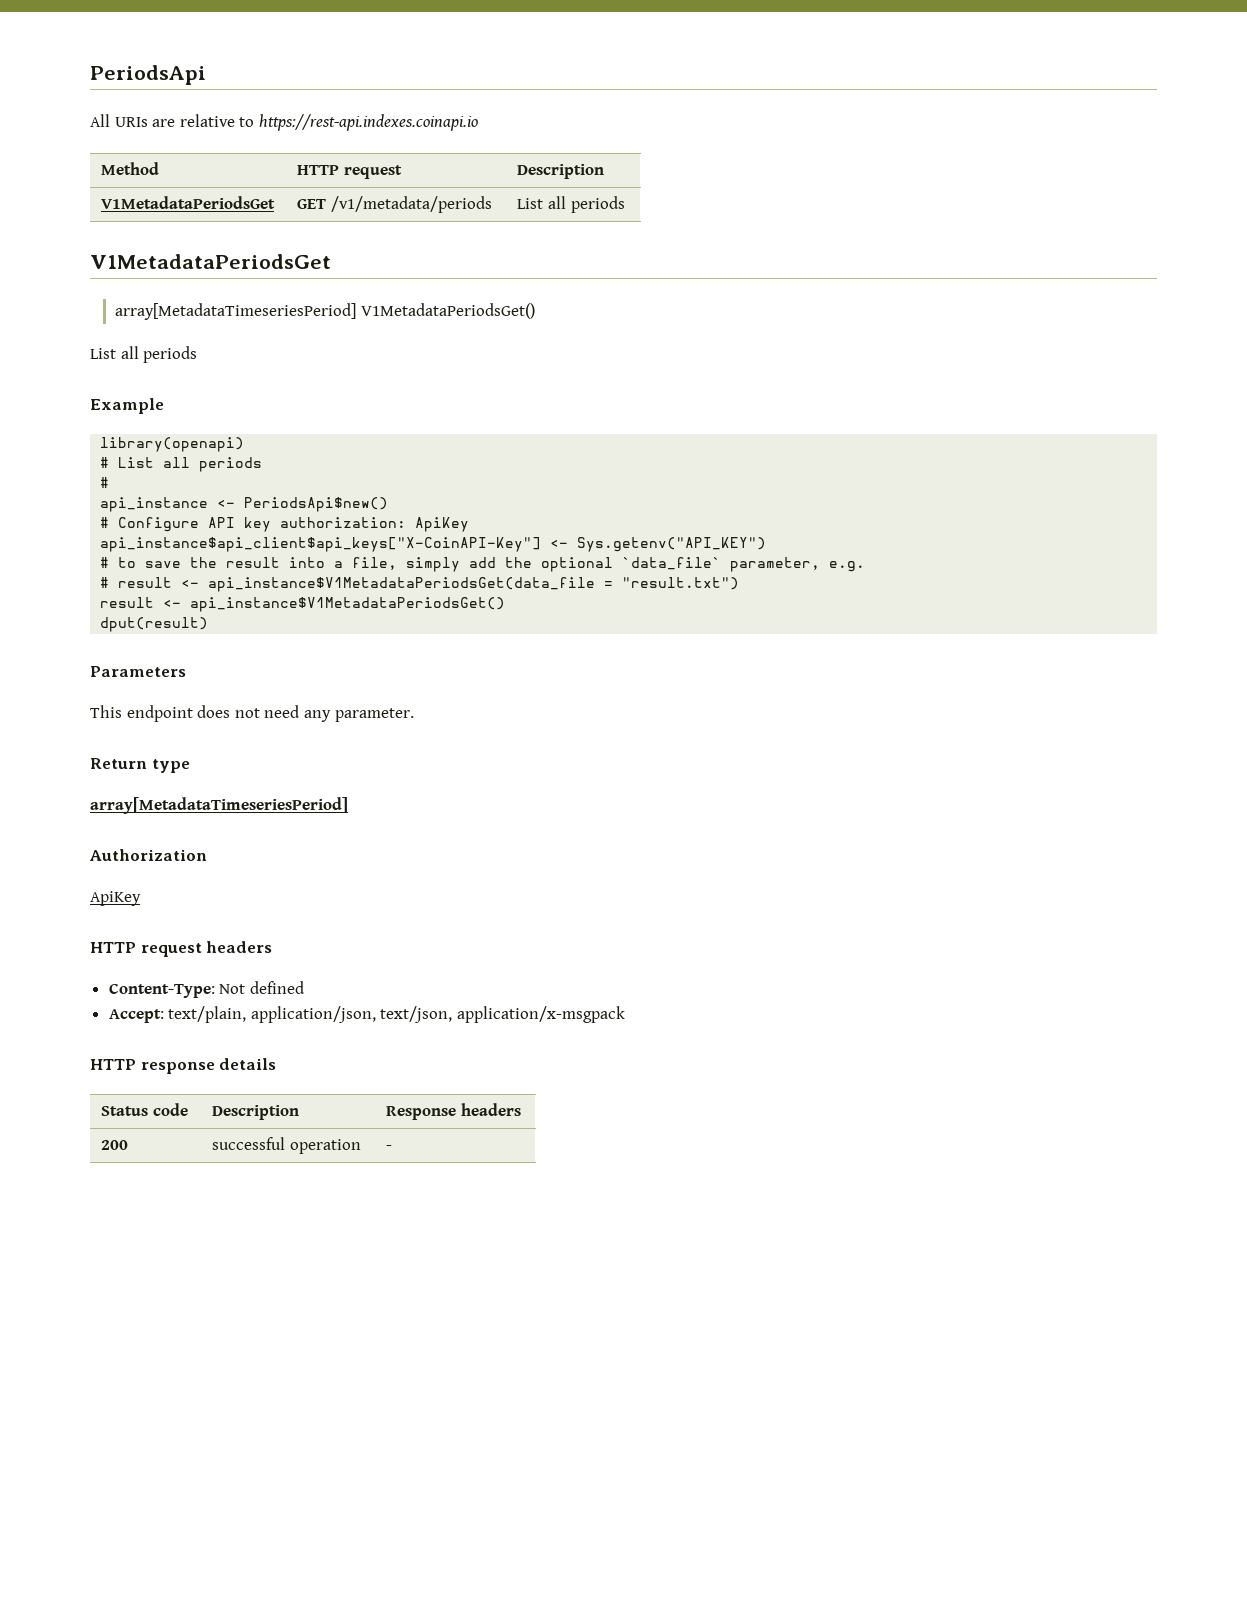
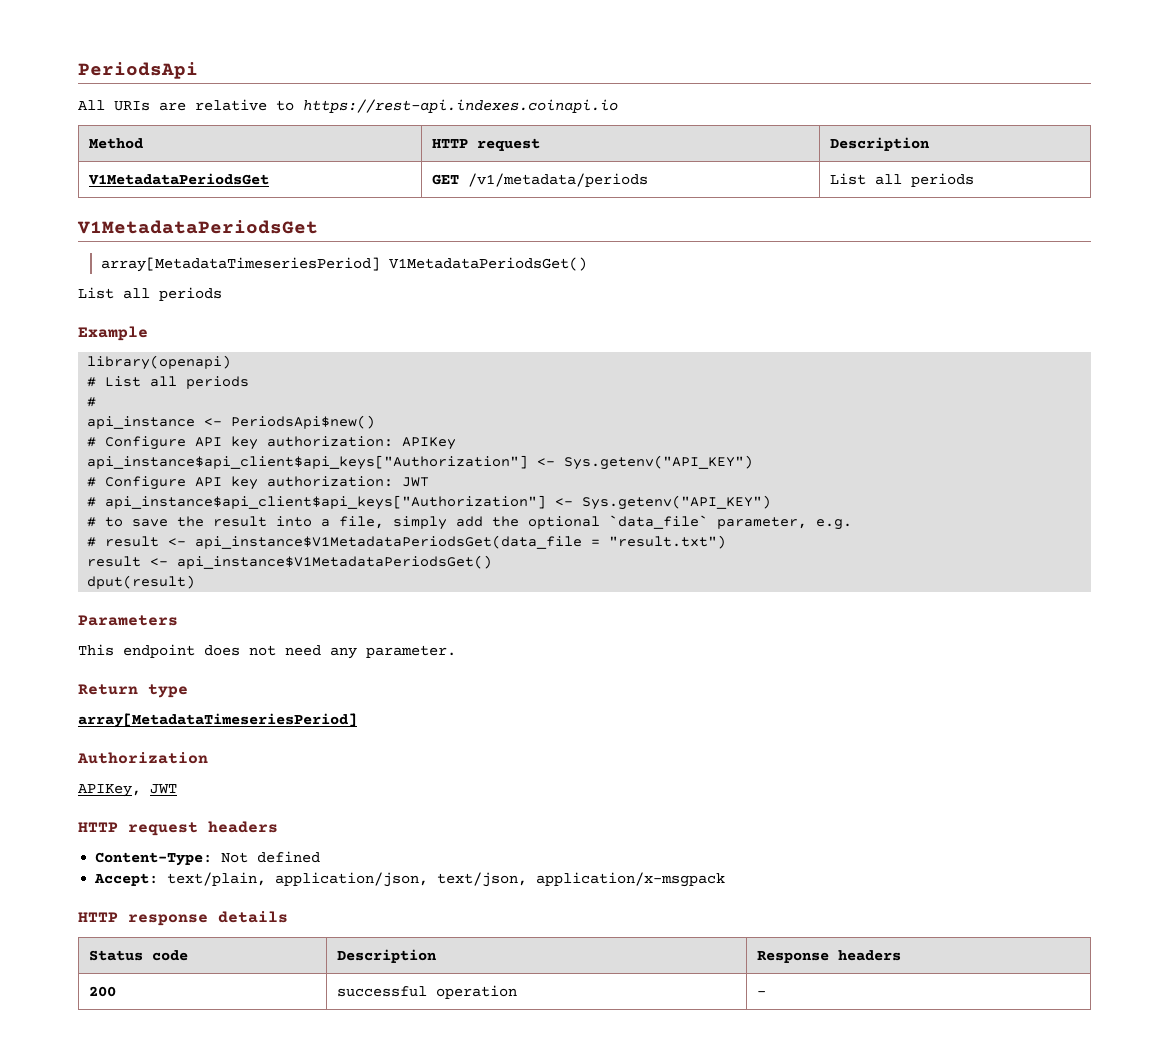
[415,517,470,532] [100,537,542,552] ApiKey // api_instance$api_client$api_keys["X-CoinAPI-Key"] -> [402,437,457,450] [87,455,754,470] [87,476,430,490] [87,495,547,510] APIKey // api_instance$api_client$api_keys["Authorization"] <- Sys.getenv("API_KEY") // # Configure API key authorization: JWT // # api_instance$api_client$api_keys["Authorization"]
[90,891,141,906] ApiKey -> [78,784,177,797] APIKey, JWT

